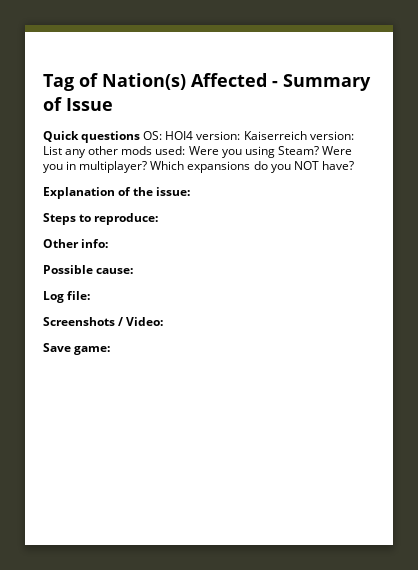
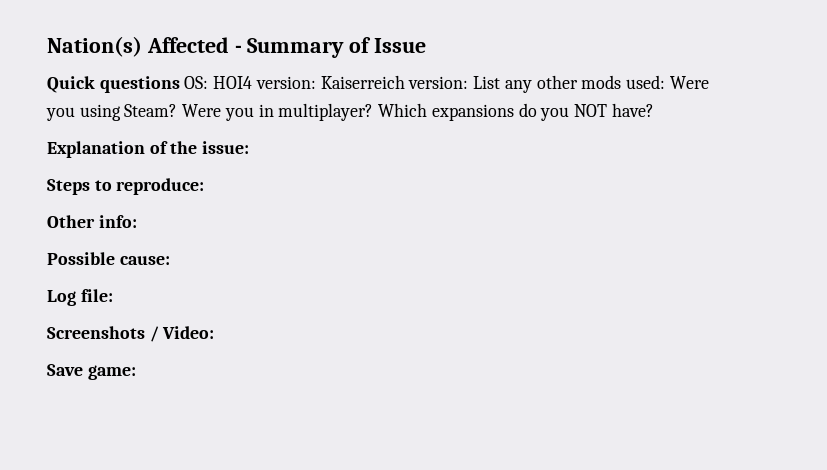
[43,73,98,91] Tag of -> (47, 46) none

